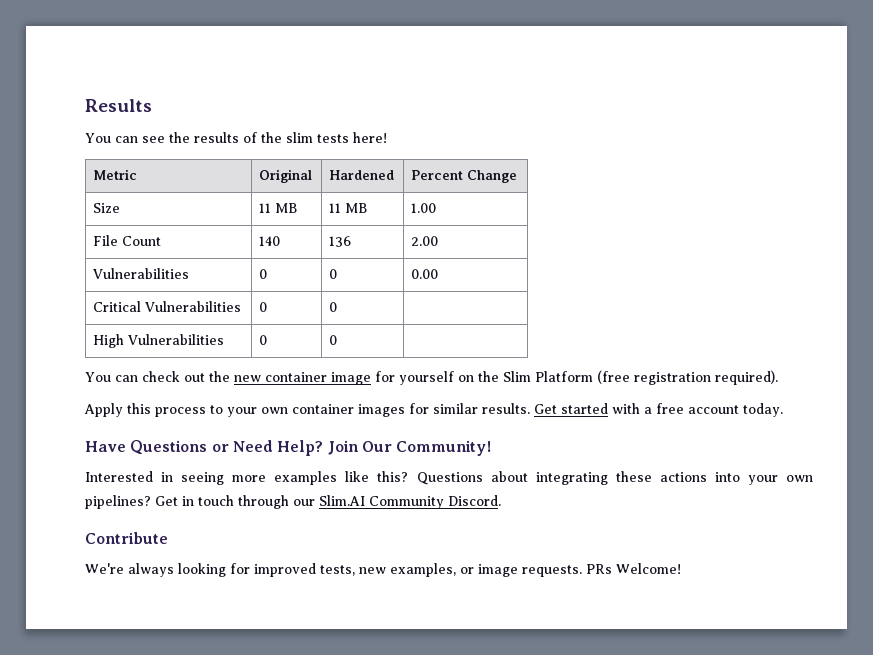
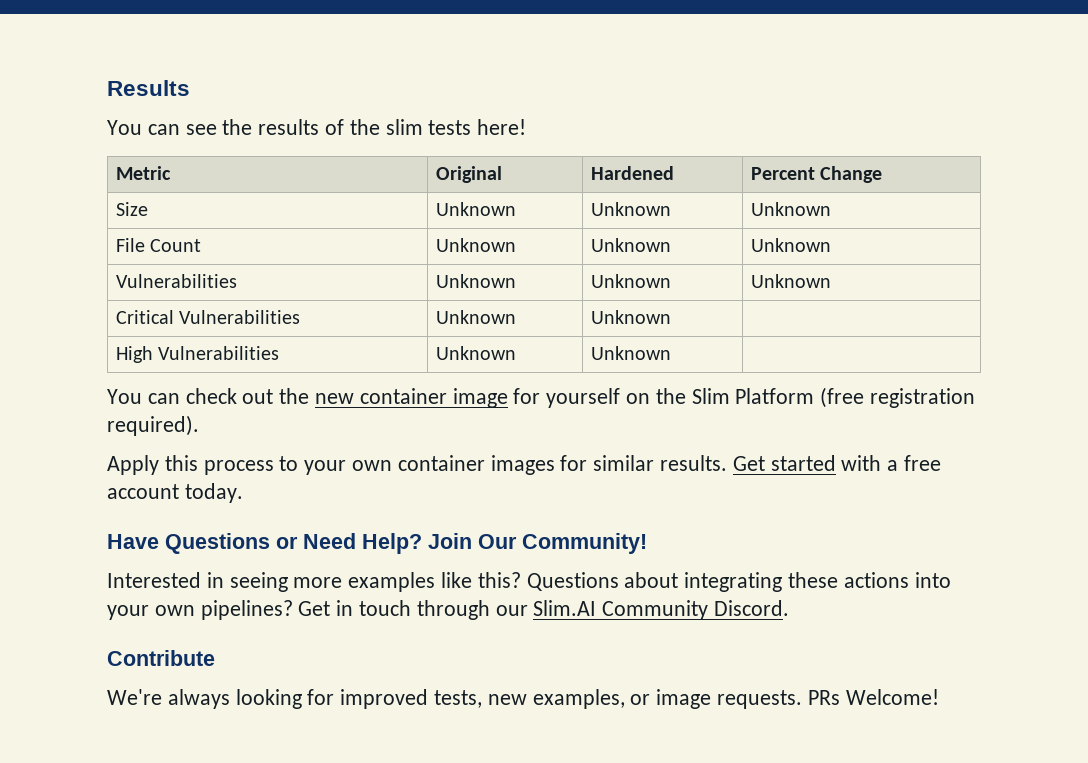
[259,203,298,213] [329,203,368,213] [411,203,437,213] [93,235,162,246] [259,236,281,246] [329,236,352,247] [411,236,439,246] [93,268,190,279] [259,269,268,279] [329,269,338,279] [411,269,439,279] 11 MB | 11 MB | 1.00 // File Count | 140 | 136 | 2.00 // Vulnerabilities | 0 | 0 | 0.00 -> [436,202,517,216] [591,202,672,216] [751,202,832,216] [116,238,202,252] [436,238,517,252] [591,238,672,252] [751,238,832,252] [116,274,238,288] [436,274,517,288] [591,274,672,288] [751,274,832,288] Unknown | Unknown | Unknown // File Count | Unknown | Unknown | Unknown // Vulnerabilities | Unknown | Unknown | Unknown
[259,302,268,312] [329,302,338,312] 0 | 0 -> [436,310,517,324] [591,310,672,324] Unknown | Unknown
[259,335,268,345] [329,335,338,345] 0 | 0 -> [436,346,517,360] [591,346,672,360] Unknown | Unknown

